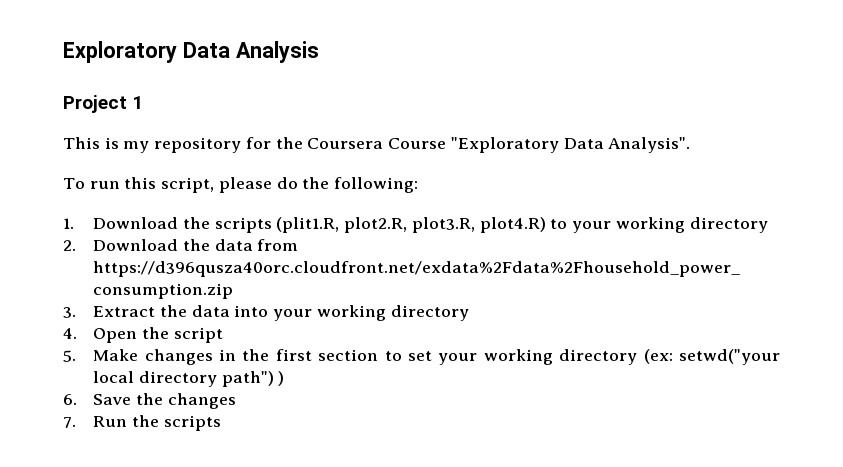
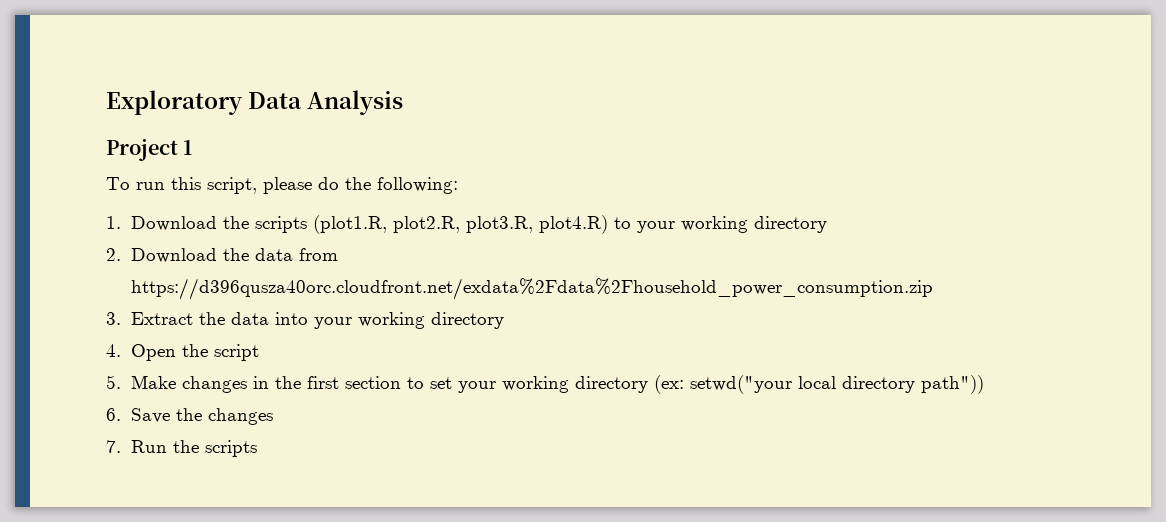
[63,137,691,153] // This is my repository for the Coursera Course "Exploratory Data Analysis". -> (193, 147) none
[276,217,340,233] (plit1.R, -> [312,215,387,234] (plot1.R,
[221,371,285,387] path") ) -> [920,375,984,394] path"))

